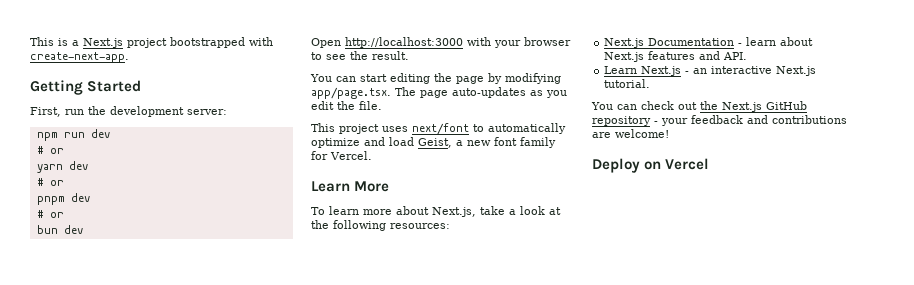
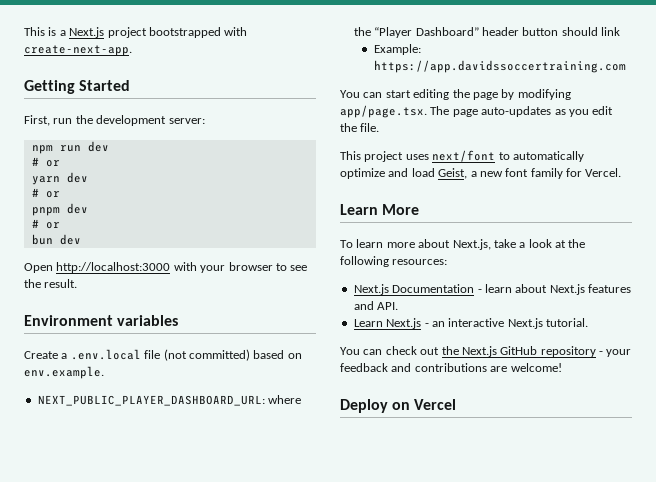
(409, 55) none -> [24,315,179,326] [24,349,302,361] [24,366,104,379] [37,395,302,406] [353,27,620,38] [373,44,421,55] [373,60,626,73] // Environment variables // Create a .env.local file (not committed) based on env.example. // NEXT_PUBLIC_PLAYER_DASHBOARD_URL: where the “Player Dashboard” header button should link // Example: https://app.davidssoccertraining.com

